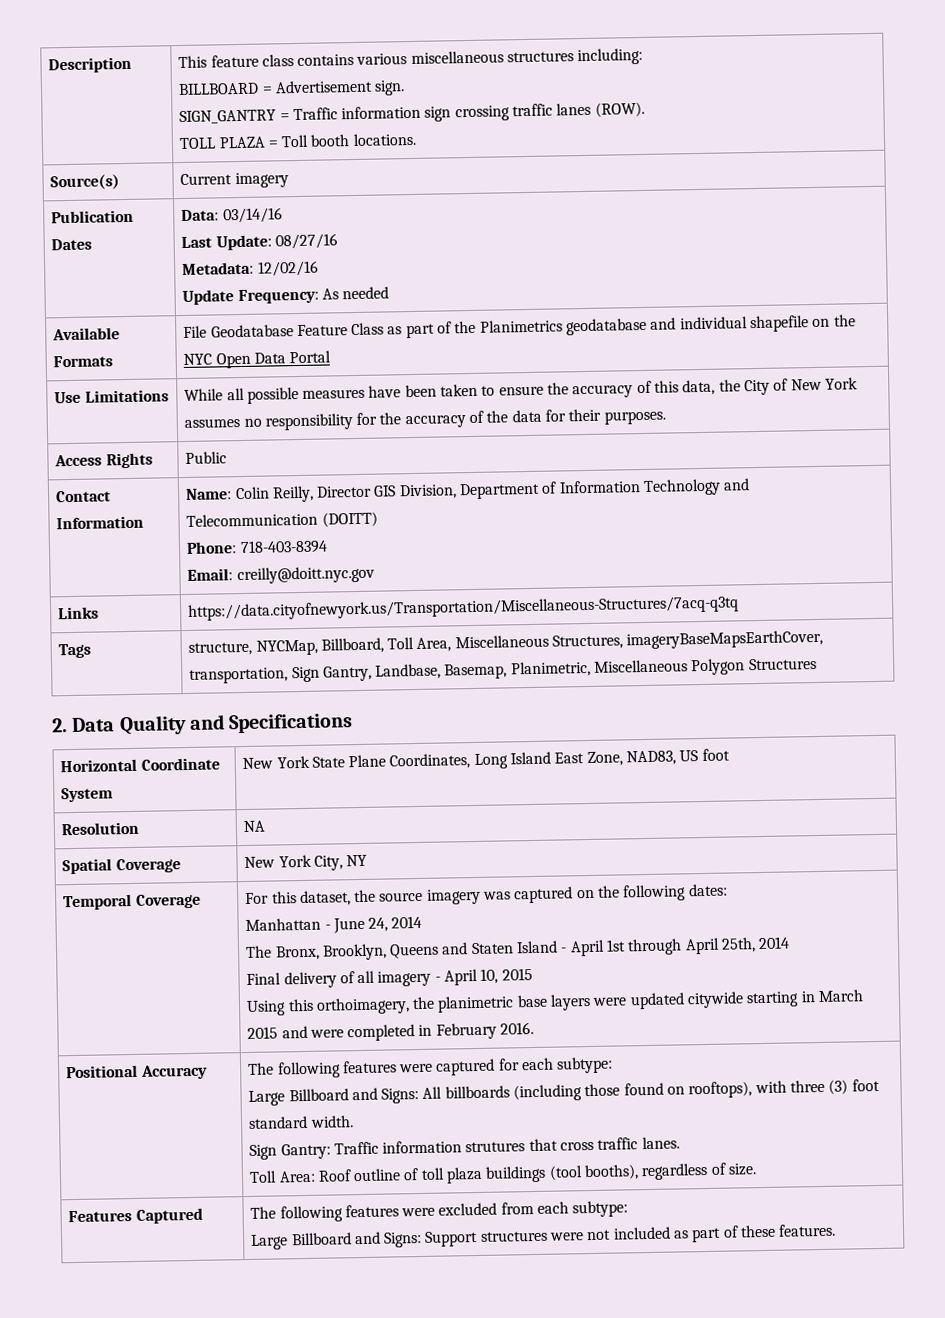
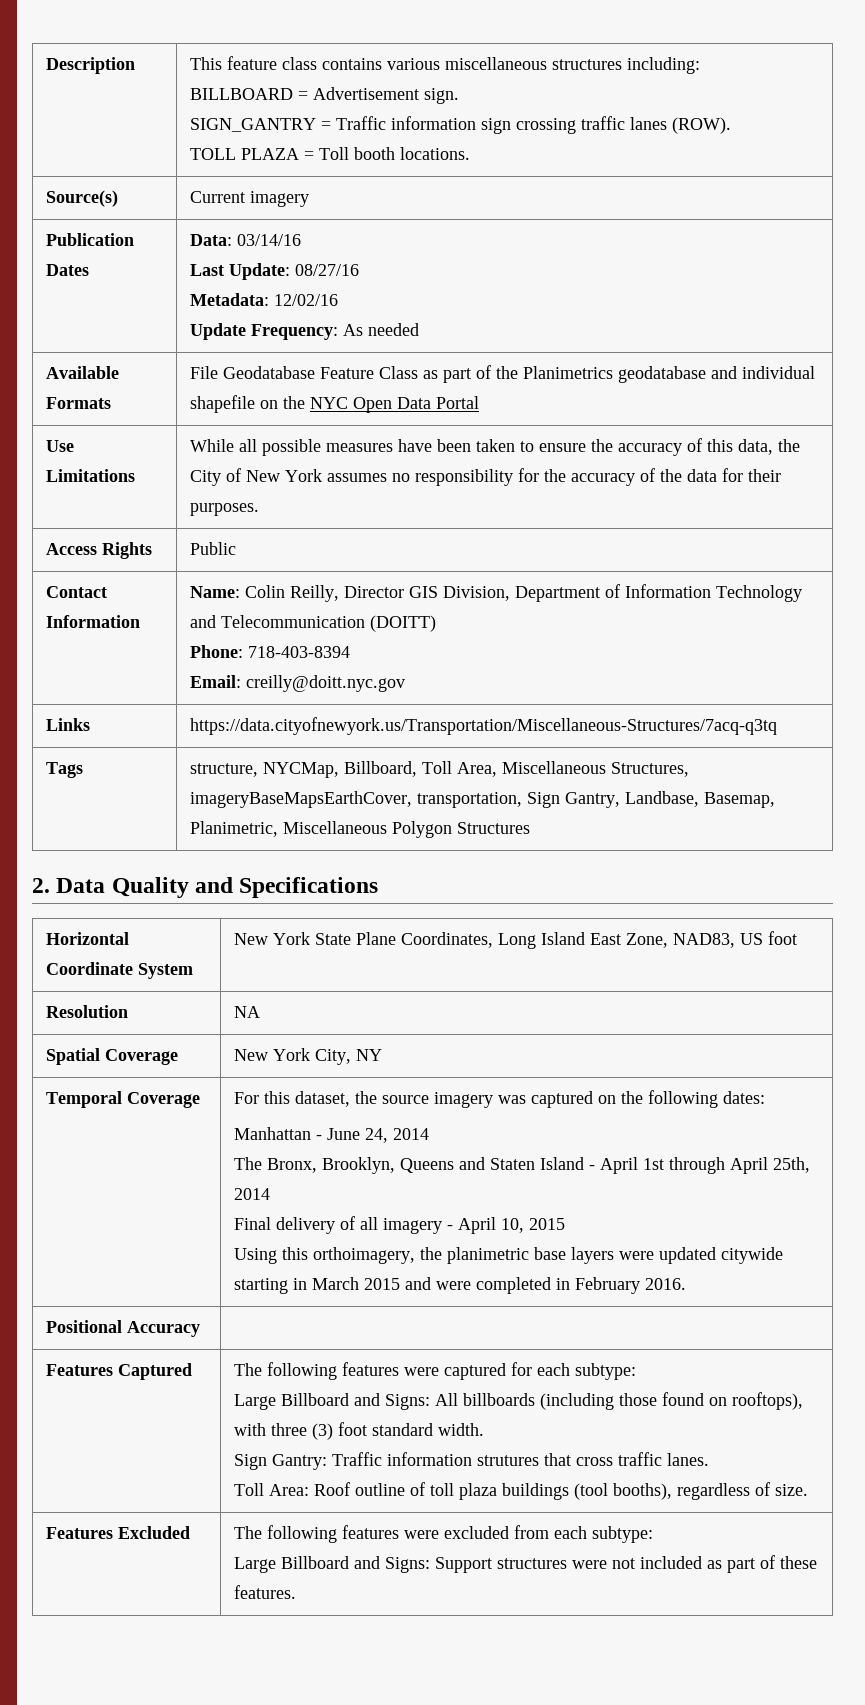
(208, 1072) none -> [46,1363,193,1380] // Features Captured |
[135,1207,203,1224] Captured -> [118,1526,191,1539] Excluded

